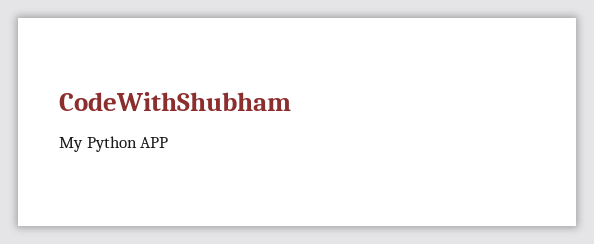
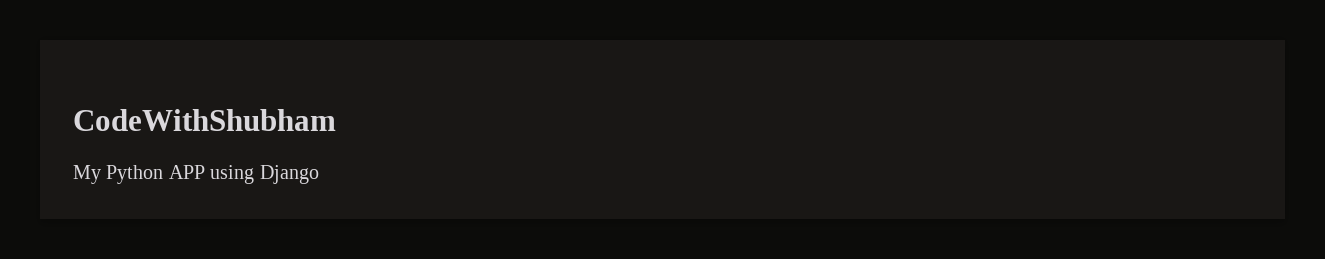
(169, 142) none -> [210,165,319,184] using Django

